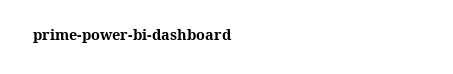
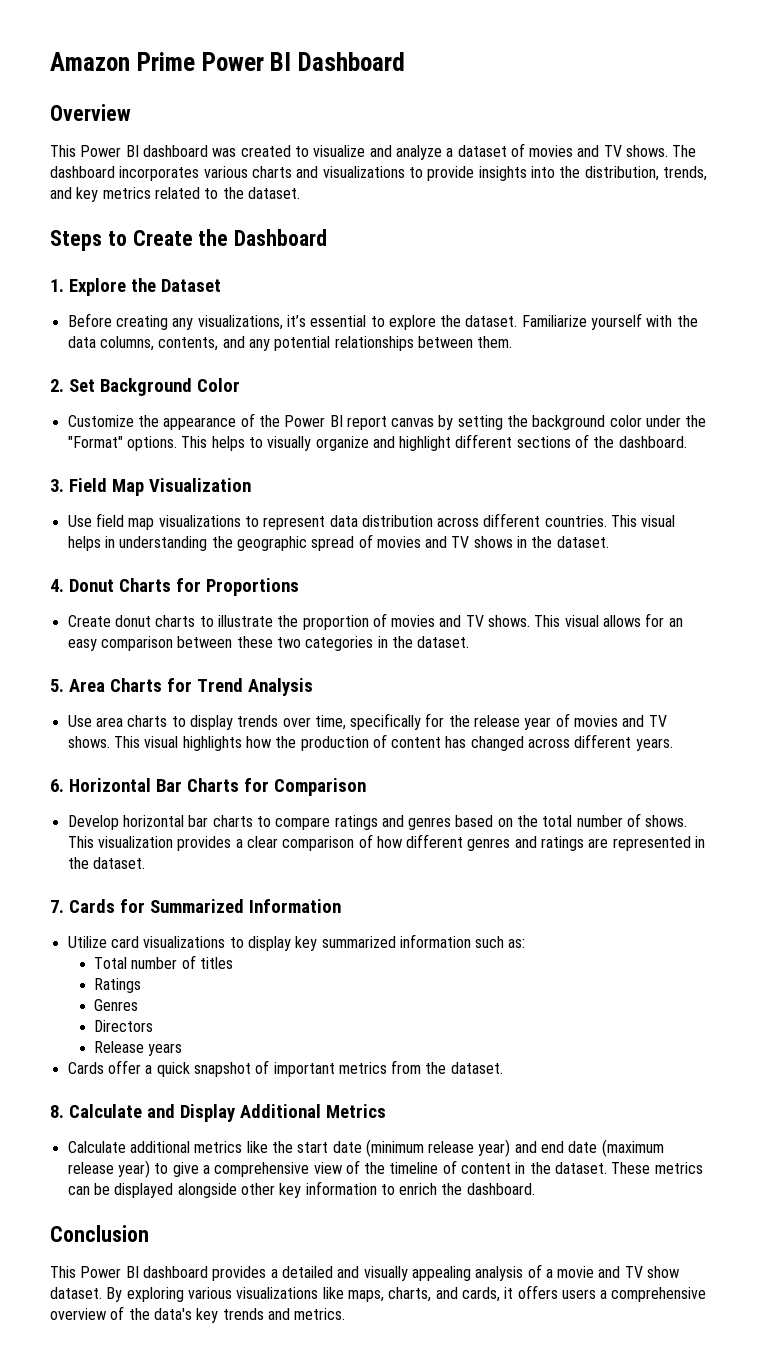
[33,29,232,43] prime-power-bi-dashboard -> [50,52,405,71] [50,104,131,121] [50,143,697,160] [50,166,707,181] [50,187,300,202] [50,229,328,251] [50,278,221,296] [67,313,698,330] [67,336,513,351] [50,378,240,396] [67,413,707,430] [67,434,687,451] [50,478,251,496] [67,513,676,530] [67,534,609,551] [50,578,299,596] [67,613,683,630] [67,636,470,651] [50,678,313,696] [67,713,667,730] [67,734,673,751] [50,778,366,796] [67,813,688,830] [67,834,706,851] [67,857,145,869] [50,899,341,913] [67,934,526,951] [93,955,233,969] [93,978,141,993] [93,999,138,1011] [93,1020,153,1032] [93,1041,183,1056] [67,1060,503,1077] [50,1104,386,1122] [67,1139,664,1157] [67,1160,703,1178] [67,1181,535,1198] [50,1225,149,1242] [50,1264,680,1281] [50,1285,707,1302] [50,1306,346,1323] Amazon Prime Power BI Dashboard // Overview // This Power BI dashboard was created to visualize and analyze a dataset of movies and TV shows. The dashboard incorporates various charts and visualizations to provide insights into the distribution, trends, and key metrics related to the dataset. // Steps to Create the Dashboard // 1. Explore the Dataset // Before creating any visualizations, it’s essential to explore the dataset. Familiarize yourself with the data columns, contents, and any potential relationships between them. // 2. Set Background Color // Customize the appearance of the Power BI report canvas by setting the background color under the "Format" options. This helps to visually organize and highlight different sections of the dashboard. // 3. Field Map Visualization // Use field map visualizations to represent data distribution across different countries. This visual helps in understanding the geographic spread of movies and TV shows in the dataset. // 4. Donut Charts for Proportions // Create donut charts to illustrate the proportion of movies and TV shows. This visual allows for an easy comparison between these two categories in the dataset. // 5. Area Charts for Trend Analysis // Use area charts to display trends over time, specifically for the release year of movies and TV shows. This visual highlights how the production of content has changed across different years. // 6. Horizontal Bar Charts for Comparison // Develop horizontal bar charts to compare ratings and genres based on the total number of shows. This visualization provides a clear comparison of how different genres and ratings are represented in the dataset. // 7. Cards for Summarized Information // Utilize card visualizations to display key summarized information such as: // Total number of titles // Ratings // Genres // Directors // Release years // Cards offer a quick snapshot of important metrics from the dataset. // 8. Calculate and Display Additional Metrics // Calculate additional metrics like the start date (minimum release year) and end date (maximum release year) to give a comprehensive view of the timeline of content in the dataset. These metrics can be displayed alongside other key information to enrich the dashboard. // Conclusion // This Power BI dashboard provides a detailed and visually appealing analysis of a movie and TV show dataset. By exploring various visualizations like maps, charts, and cards, it offers users a comprehensive overview of the data's key trends and metrics.

